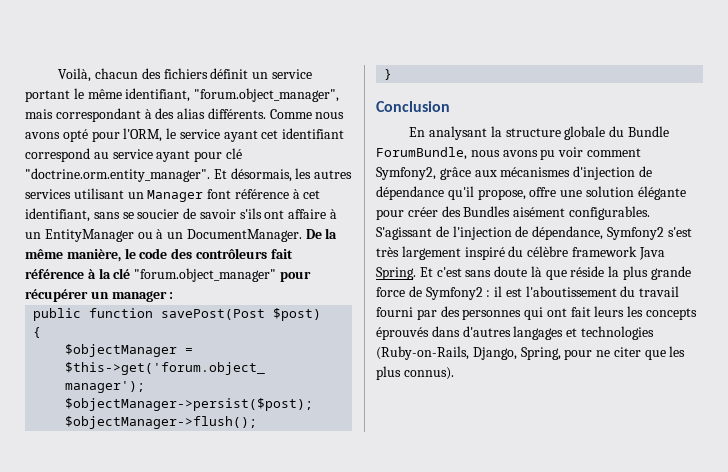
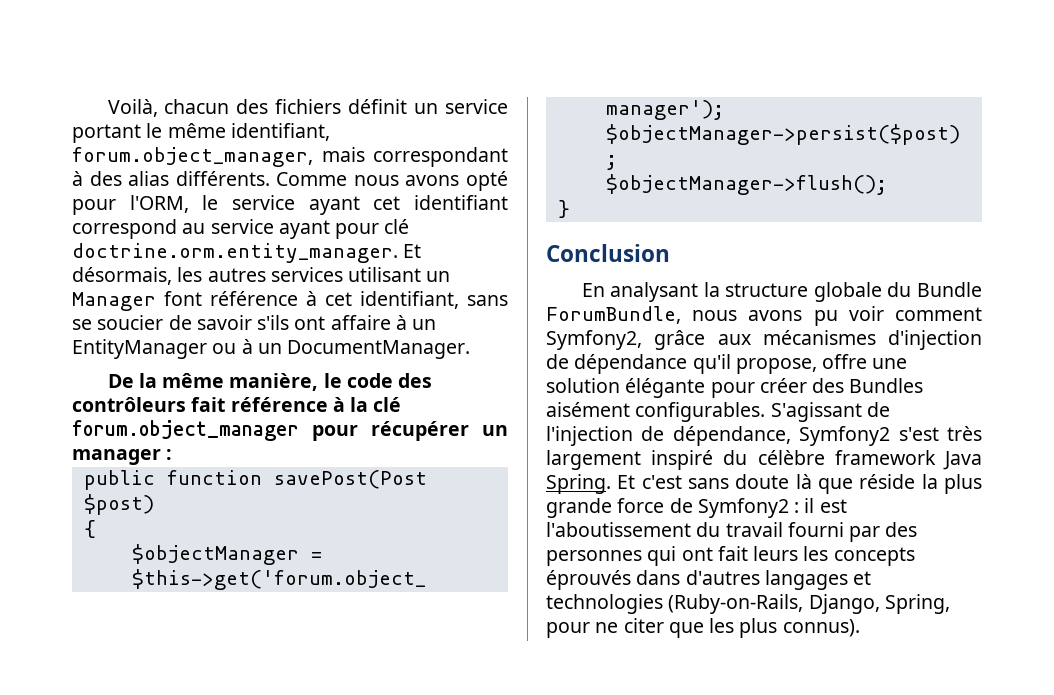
[194,88,340,102] "forum.object_manager", -> [72,147,313,167] forum.object_manager,
[25,168,210,182] "doctrine.orm.entity_manager". -> [72,243,398,263] doctrine.orm.entity_manager.
(302, 235) none -> (471, 349) //
[134,268,277,282] "forum.object_manager" -> [72,420,299,441] forum.object_manager

